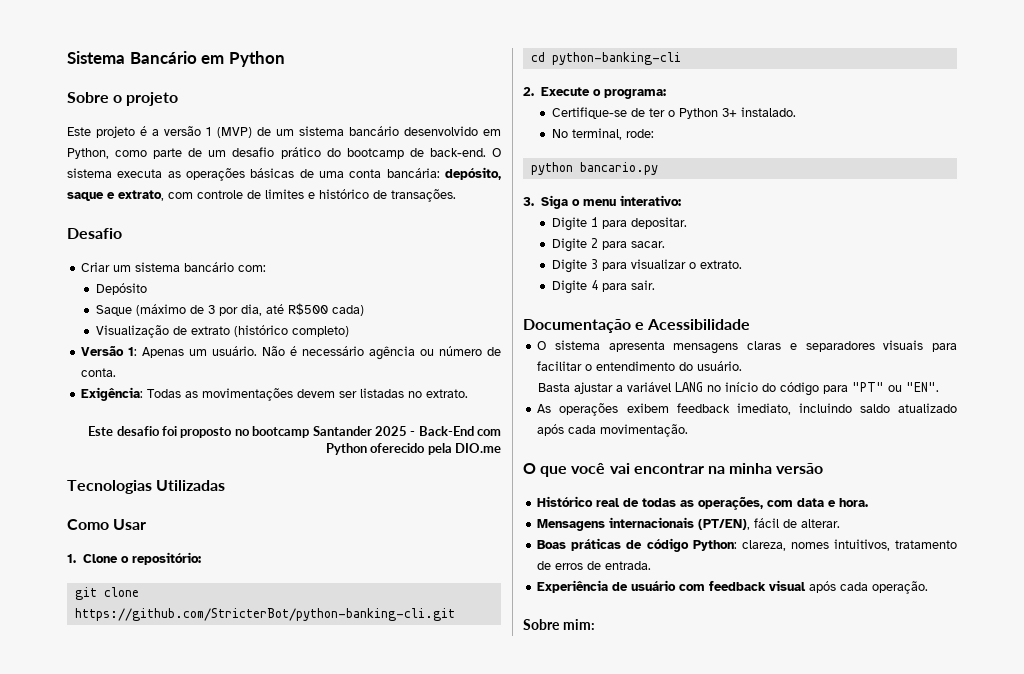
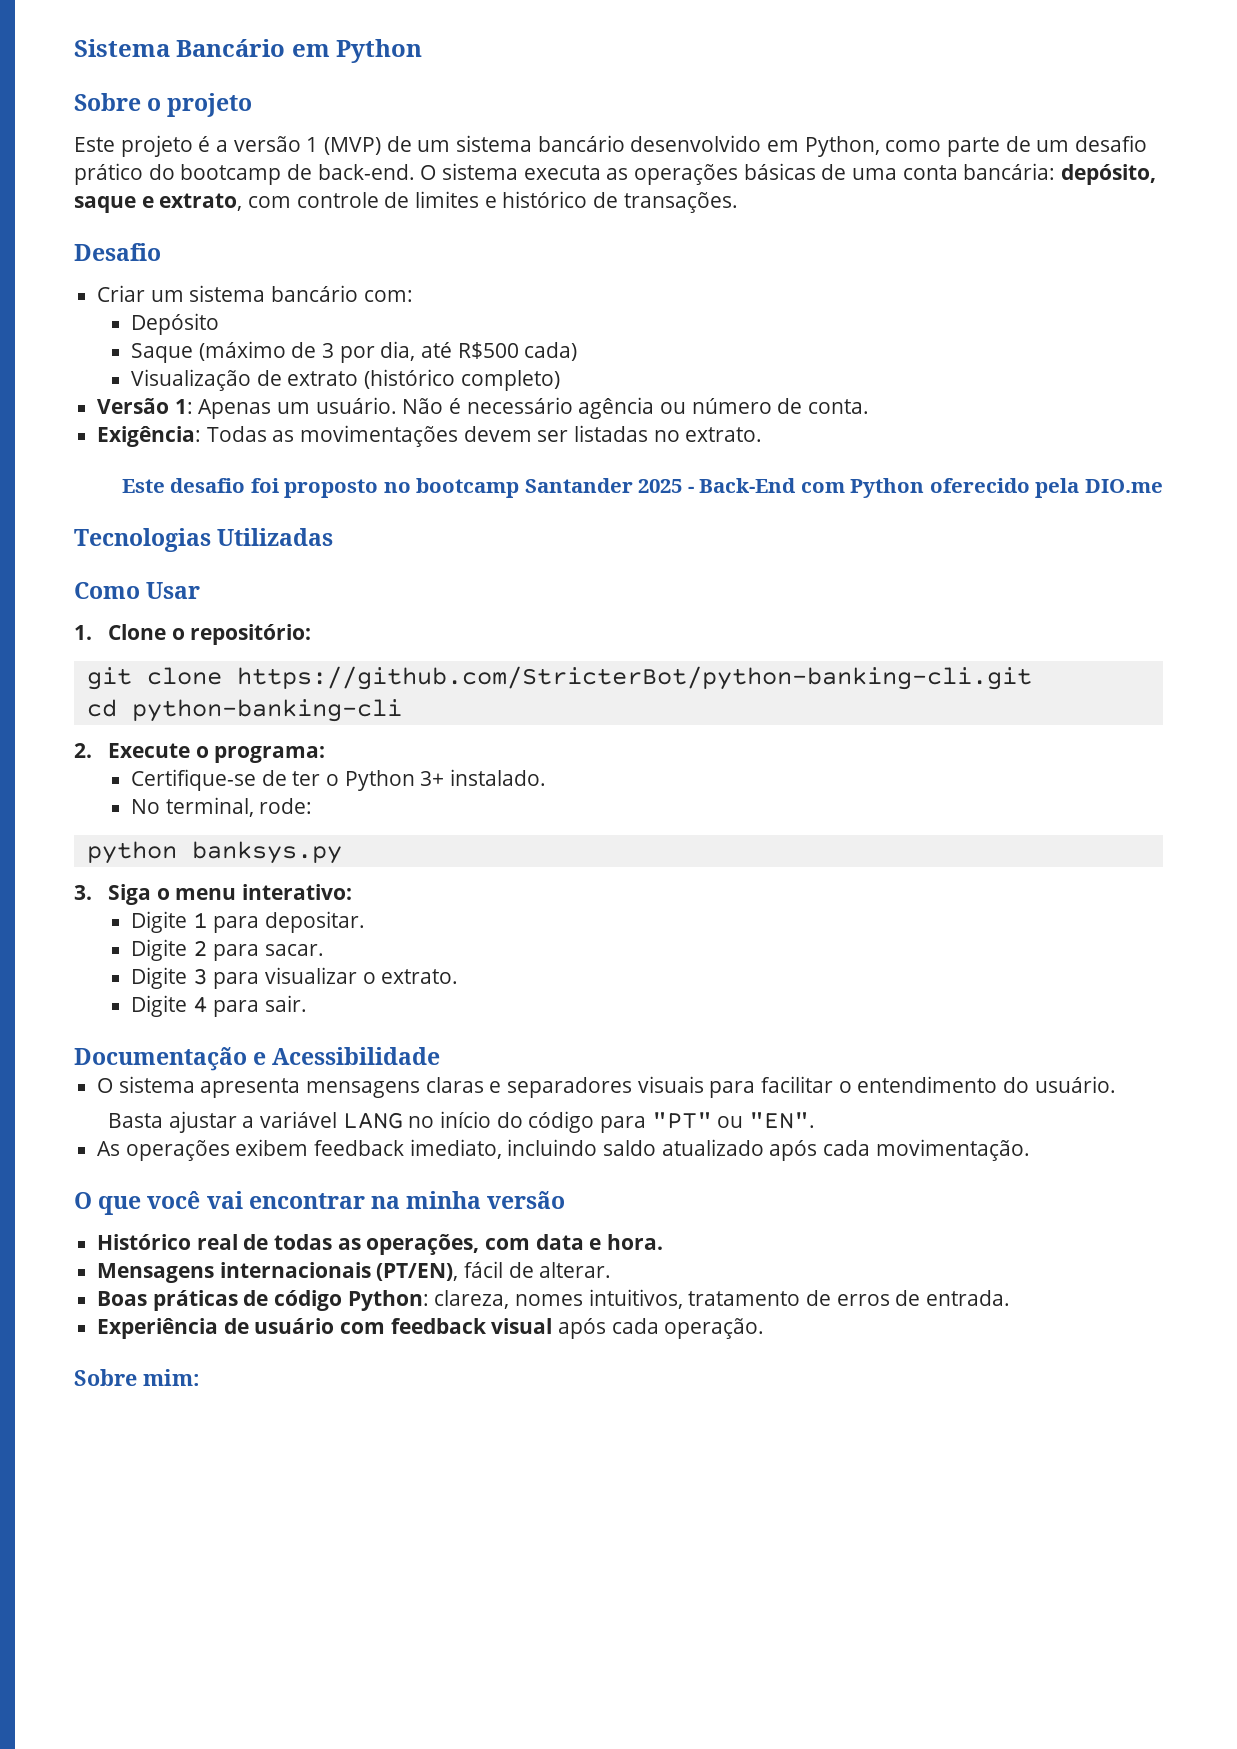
[579,162,658,175] bancario.py -> [191,841,342,864] banksys.py

